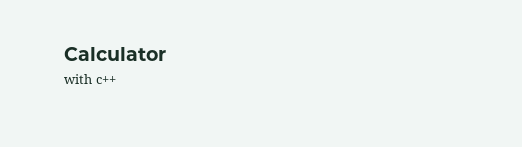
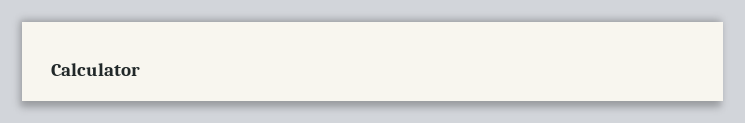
[64,74,116,84] // with c++ -> (140, 69) none

